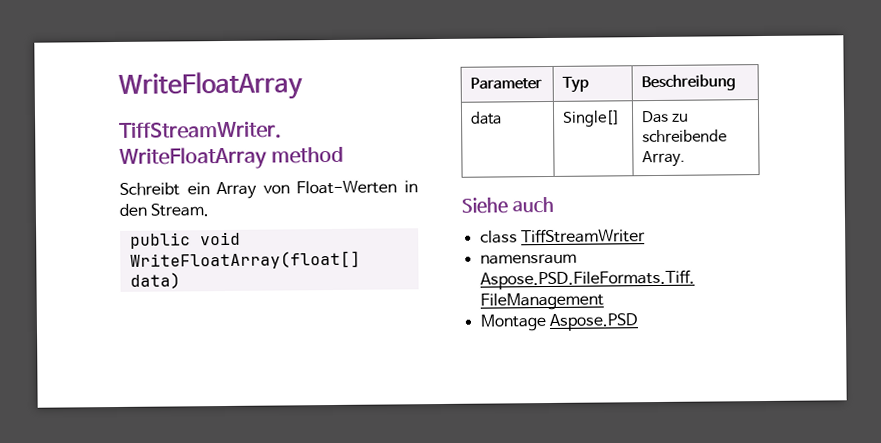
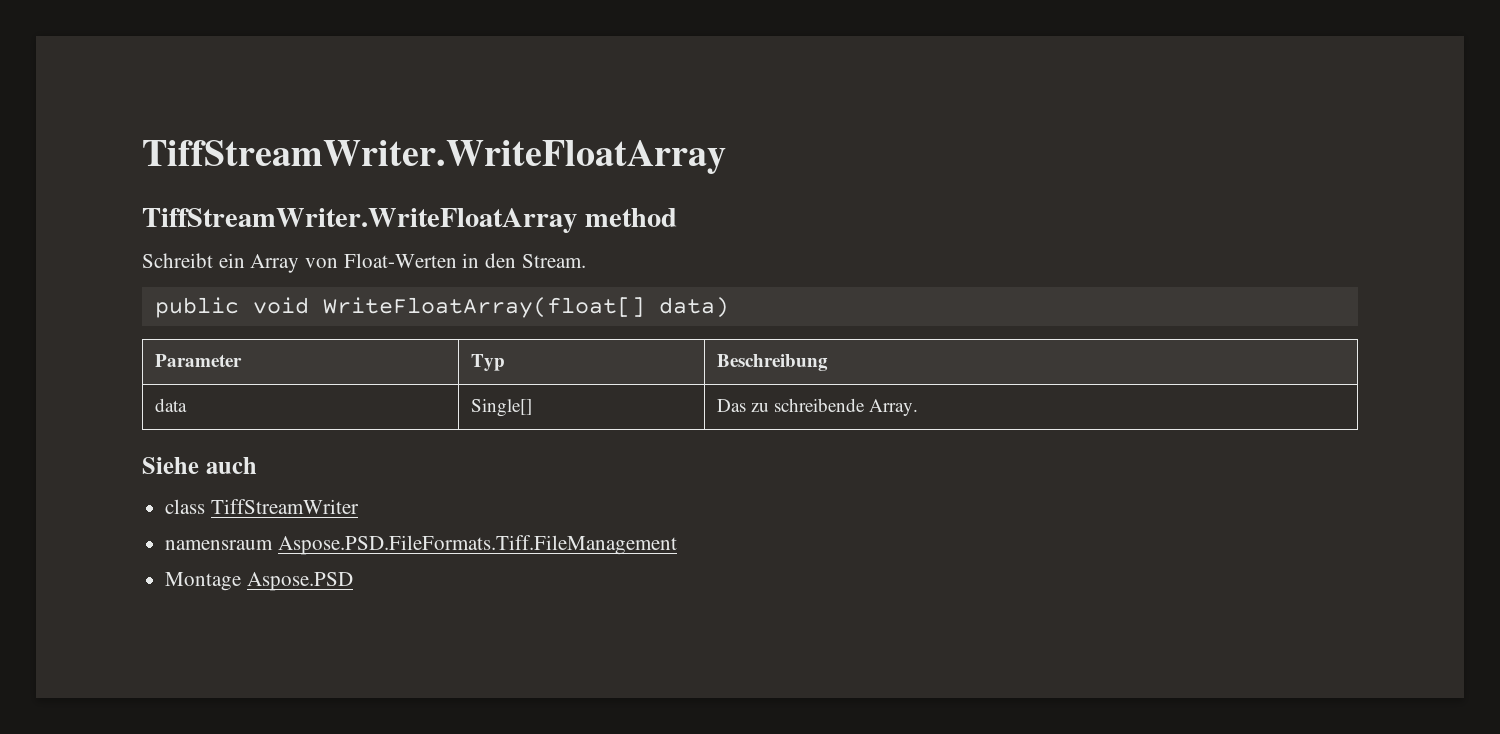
[118,71,303,101] WriteFloatArray -> [142,140,726,174] TiffStreamWriter.WriteFloatArray

